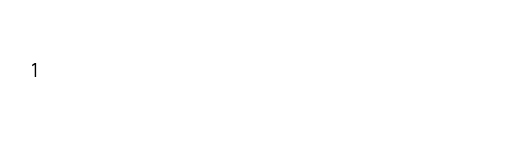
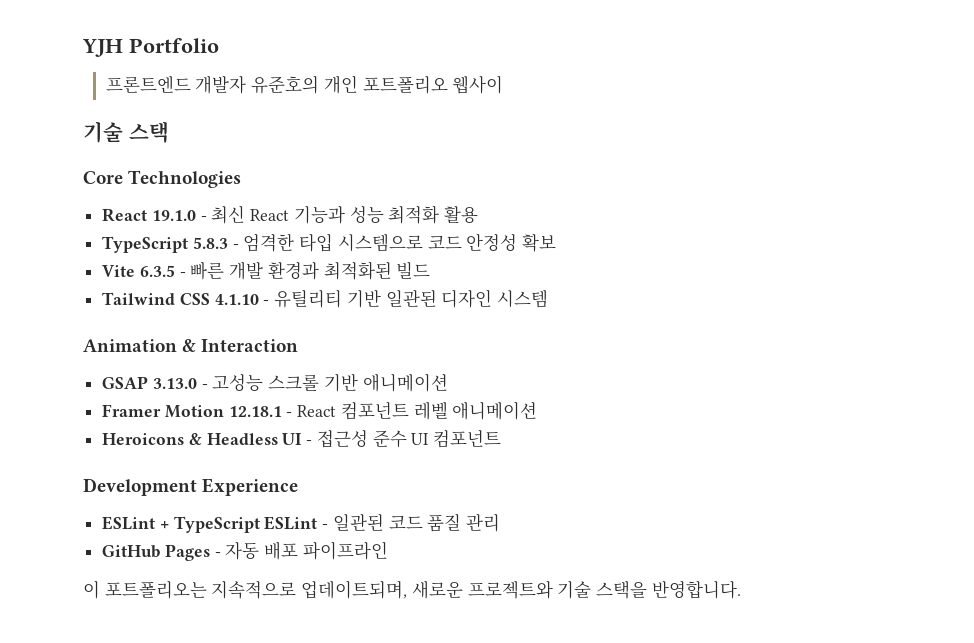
[31,63,38,77] 1 -> [82,38,219,57] [105,75,504,94] [83,121,169,143] [83,170,242,188] [102,205,479,224] [102,233,557,253] [102,261,431,280] [102,289,549,308] [83,339,299,352] [102,373,448,392] [102,401,538,420] [102,429,502,448] [83,478,299,496] [102,513,501,533] [102,541,388,561] [83,580,741,599] YJH Portfolio // 프론트엔드 개발자 유준호의 개인 포트폴리오 웹사이 // 기술 스택 // Core Technologies // React 19.1.0 - 최신 React 기능과 성능 최적화 활용 // TypeScript 5.8.3 - 엄격한 타입 시스템으로 코드 안정성 확보 // Vite 6.3.5 - 빠른 개발 환경과 최적화된 빌드 // Tailwind CSS 4.1.10 - 유틸리티 기반 일관된 디자인 시스템 // Animation & Interaction // GSAP 3.13.0 - 고성능 스크롤 기반 애니메이션 // Framer Motion 12.18.1 - React 컴포넌트 레벨 애니메이션 // Heroicons & Headless UI - 접근성 준수 UI 컴포넌트 // Development Experience // ESLint + TypeScript ESLint - 일관된 코드 품질 관리 // GitHub Pages - 자동 배포 파이프라인 // 이 포트폴리오는 지속적으로 업데이트되며, 새로운 프로젝트와 기술 스택을 반영합니다.

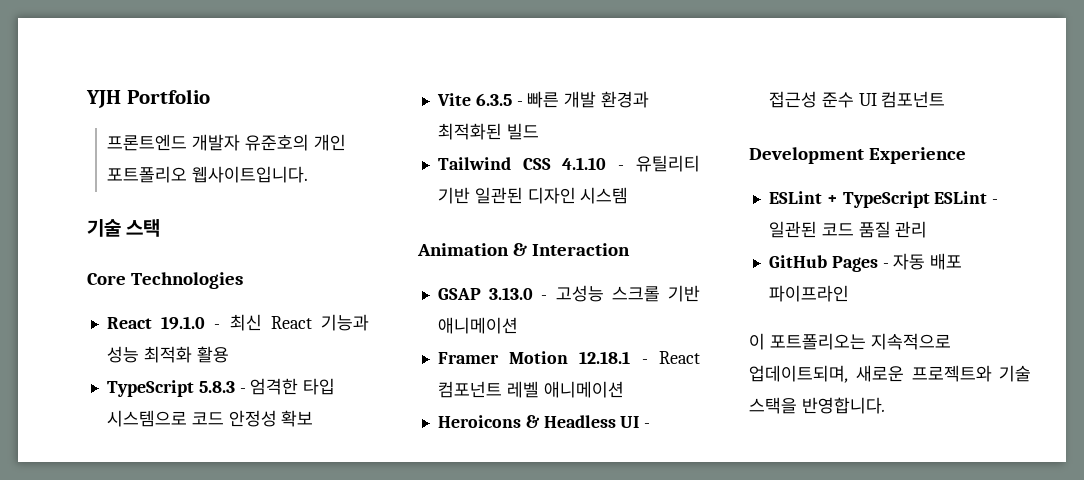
[452,75,504,94] 웹사이 -> [192,166,309,183] 웹사이트입니다.

